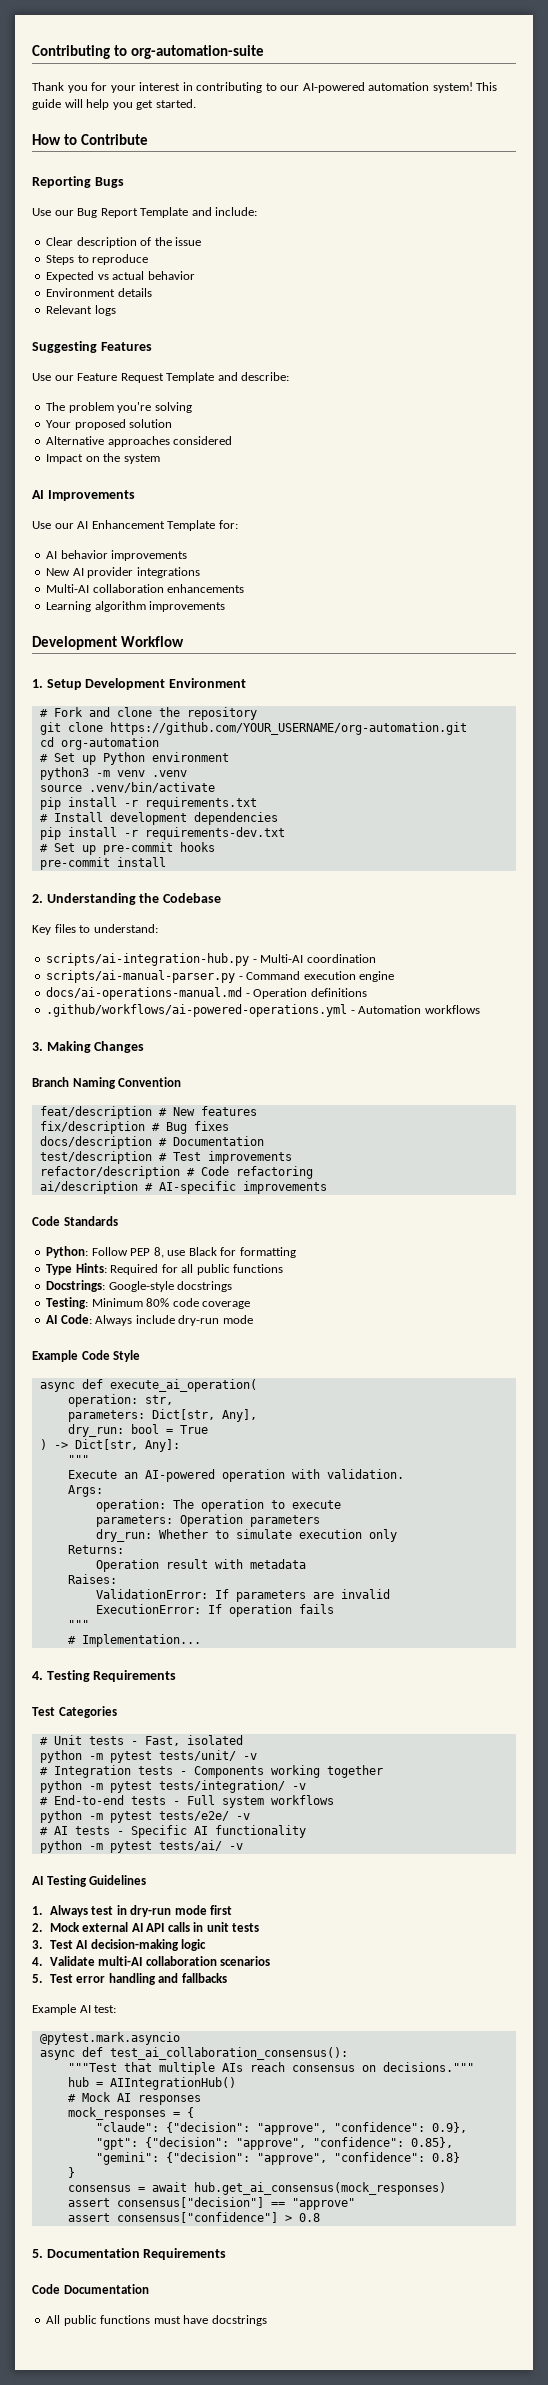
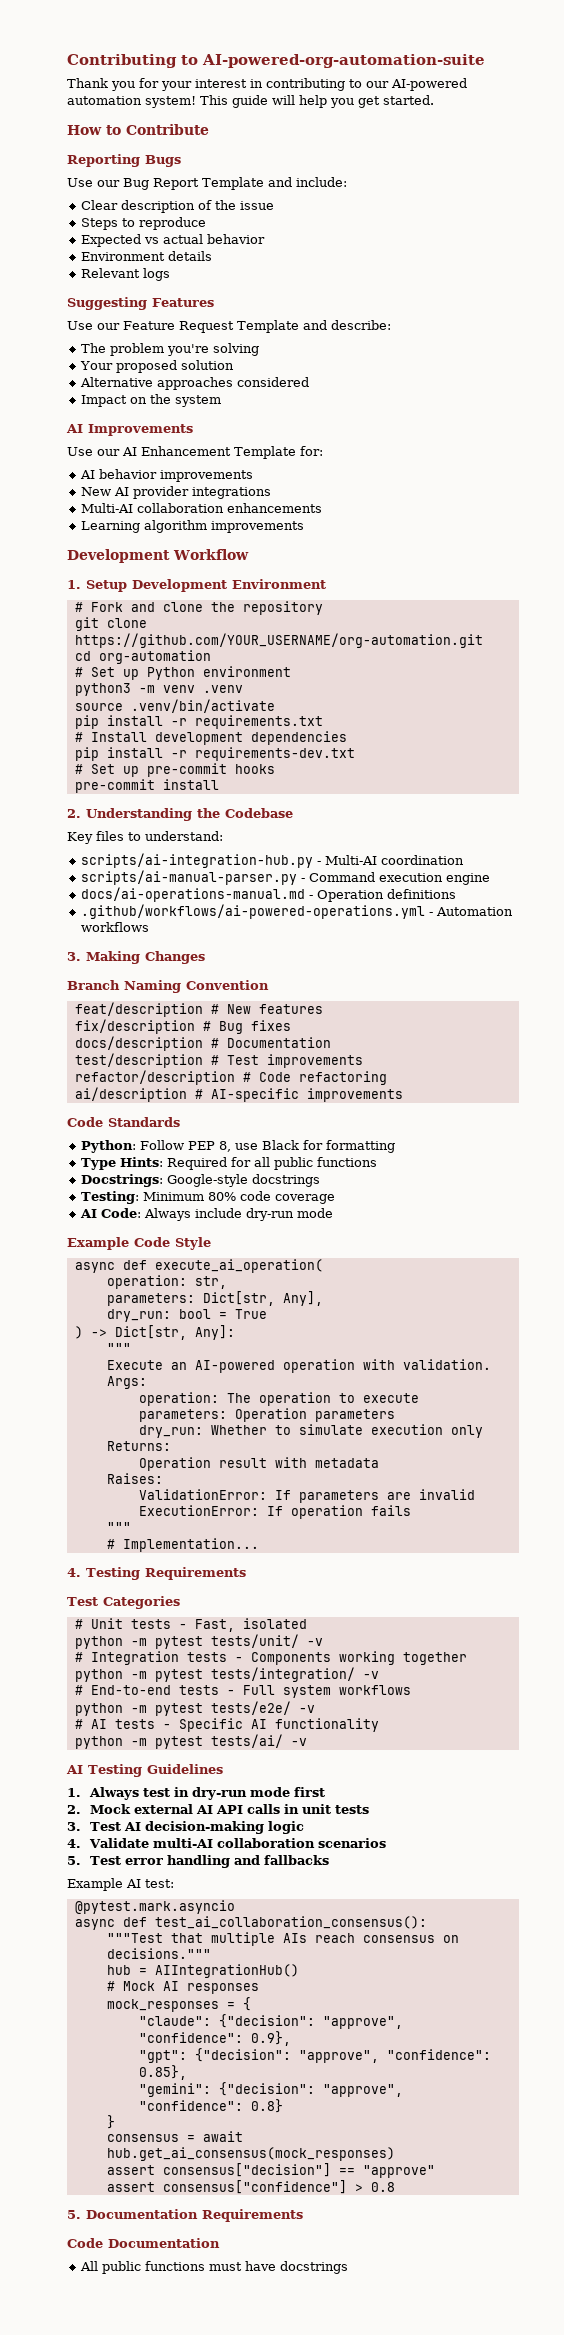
[131,45,265,59] org-automation-suite -> [202,54,485,68] AI-powered-org-automation-suite

